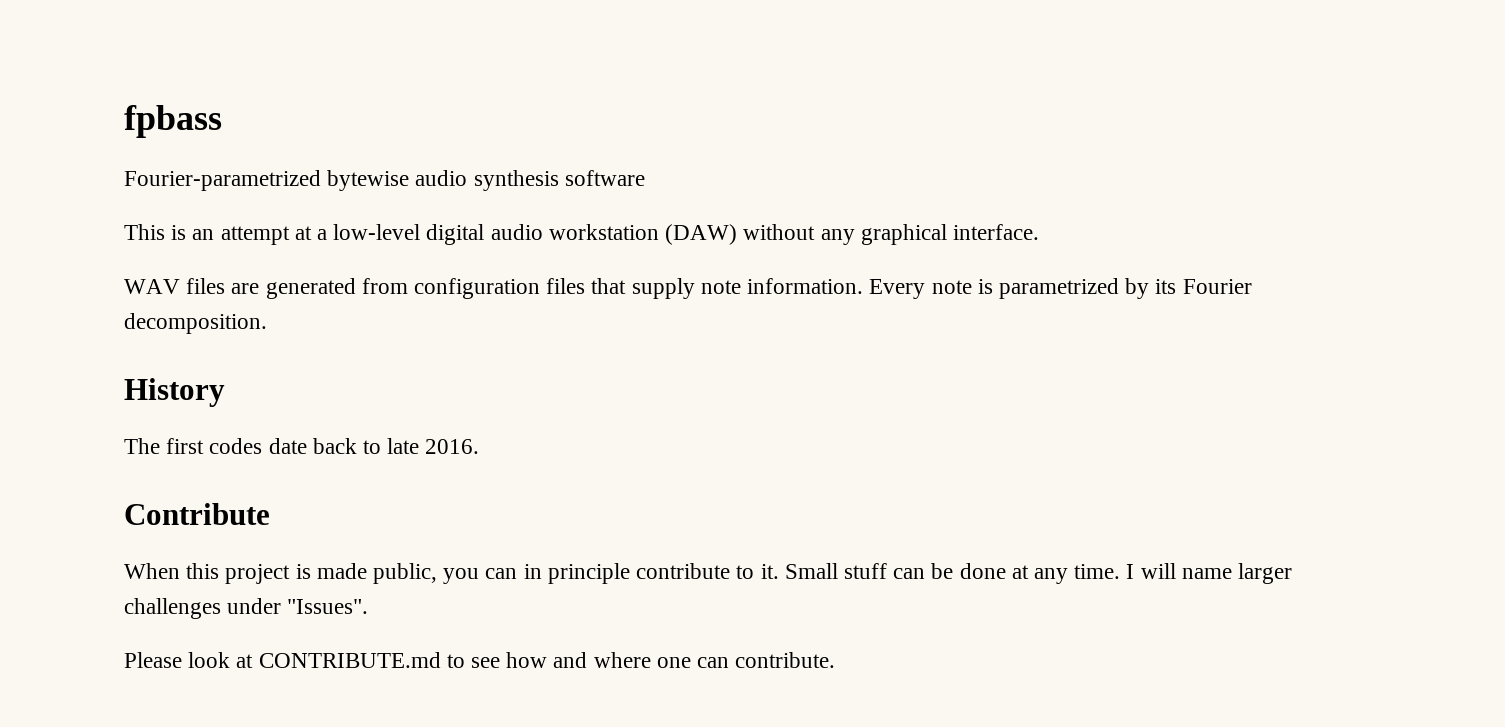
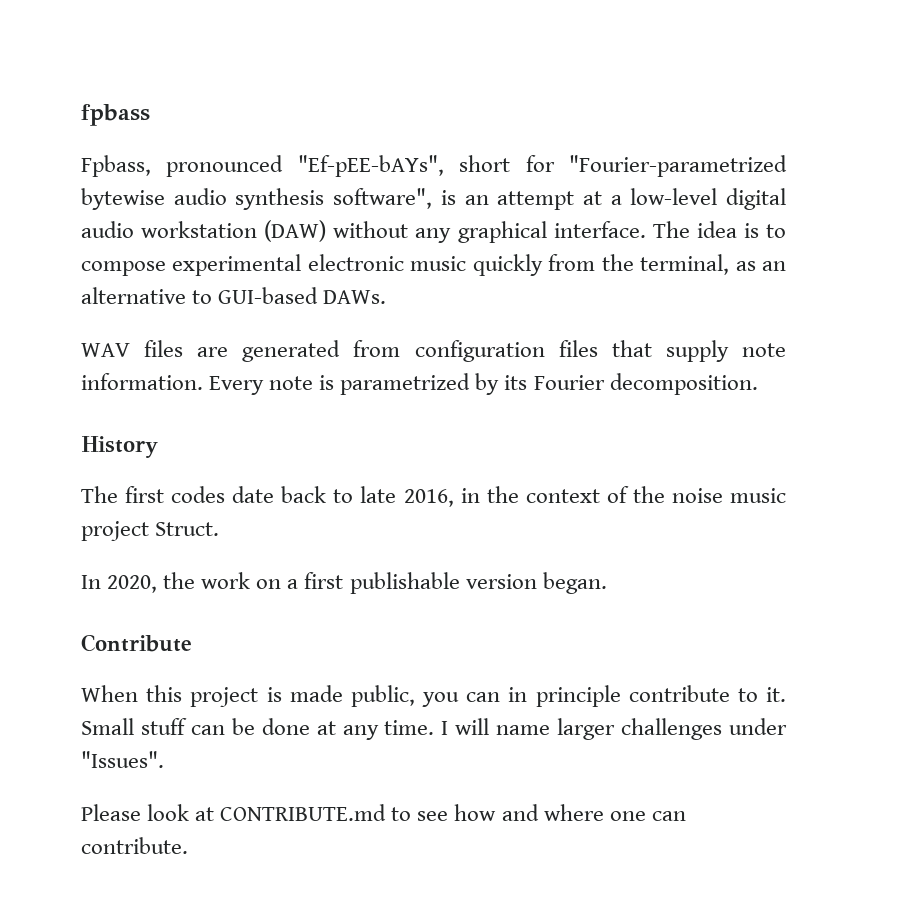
[124,170,321,191] Fourier-parametrized -> [81,155,787,177] Fpbass, pronounced "Ef-pEE-bAYs", short for "Fourier-parametrized
[564,170,645,186] [124,224,165,240] software // This -> [333,188,433,209] software",
(1039, 232) none -> [652,221,787,238] [81,254,787,276] [81,287,387,304] The idea is to compose experimental electronic music quickly from the terminal, as an alternative to GUI-based DAWs.
[425,439,480,454] 2016. -> [403,486,786,507] [81,521,220,541] [81,572,607,594] 2016, in the context of the noise music project Struct. // In 2020, the work on a first publishable version began.

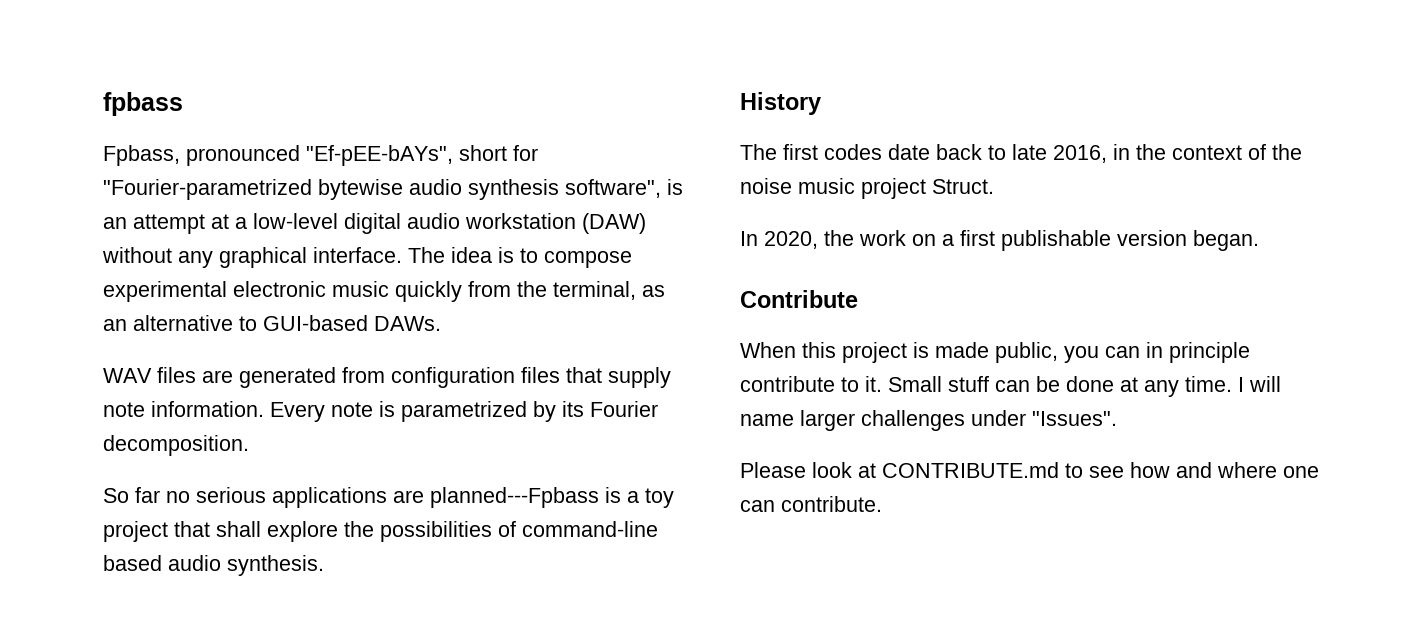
(758, 384) none -> [103,487,674,508] [103,521,658,542] [103,555,324,576] // So far no serious applications are planned---Fpbass is a toy project that shall explore the possibilities of command-line based audio synthesis.

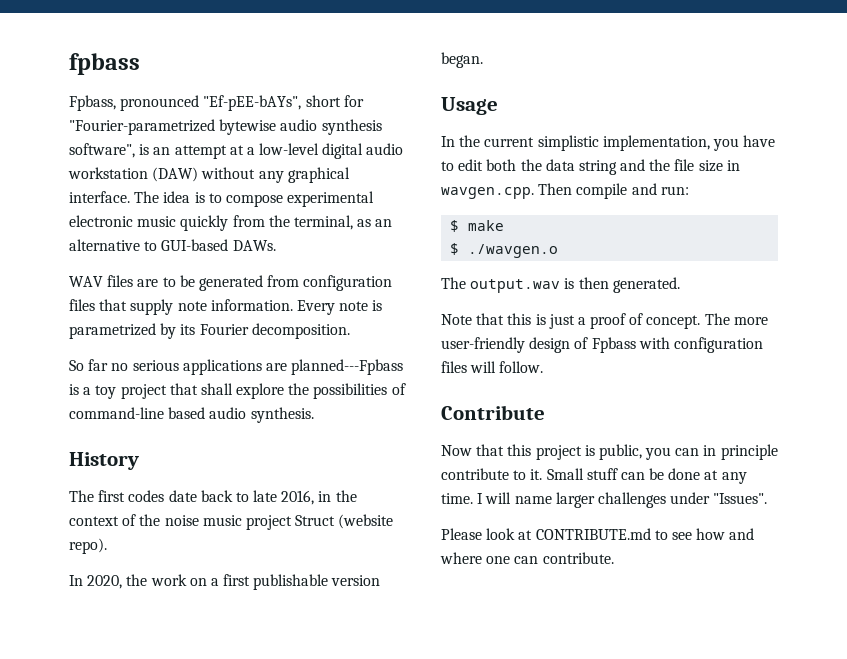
(233, 376) none -> [162,275,195,287] to be
[932,179,994,194] Struct. -> [295,514,394,529] [69,538,107,554] Struct (website repo).
(1259, 240) none -> [441,97,498,115] [441,135,776,151] [441,159,740,175] [441,183,689,199] [450,220,505,232] [450,243,559,258] [441,277,680,293] [441,313,768,329] [441,337,763,353] [441,361,544,373] // Usage // In the current simplistic implementation, you have to edit both the data string and the file size in wavgen.cpp. Then compile and run: // $ make // $ ./wavgen.o // The output.wav is then generated. // Note that this is just a proof of concept. The more user-friendly design of Fpbass with configuration files will follow.
[740,342,796,358] When -> [441,444,505,456] Now that
[935,342,989,358] made -> (595, 450) none

